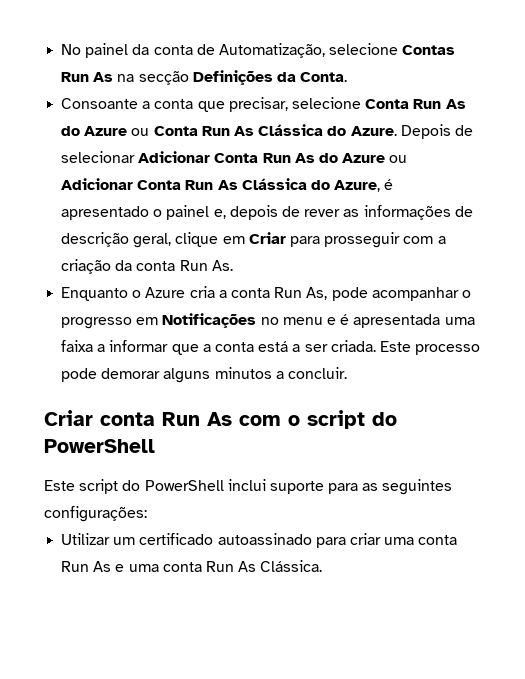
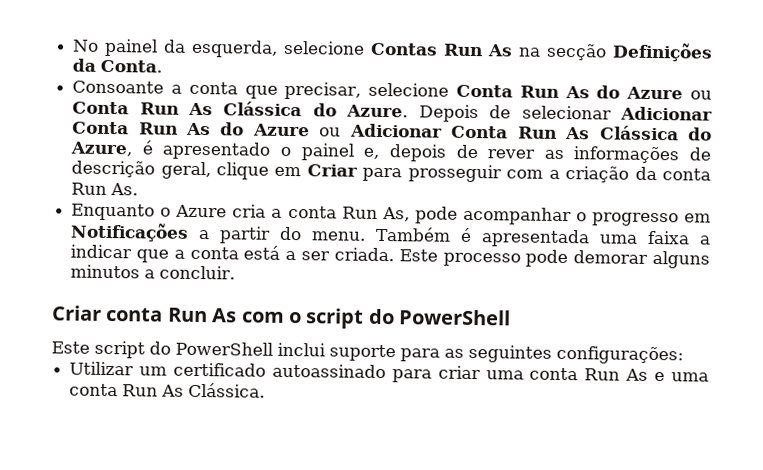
[153,43,325,58] conta de Automatização, -> [191,39,279,58] esquerda,
[260,317,336,325] no menu e -> [198,226,452,244] a partir do menu. Também
[109,340,169,352] informar -> [70,244,133,259] indicar

